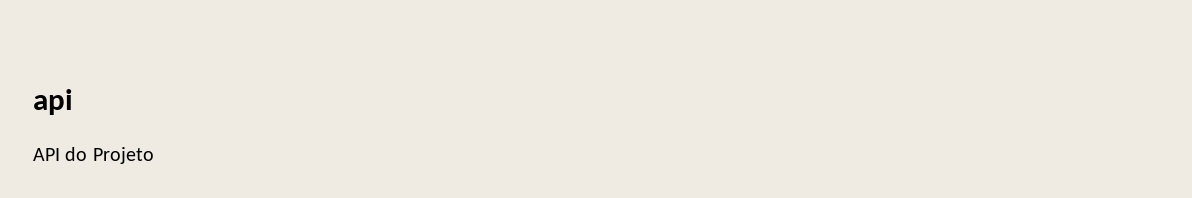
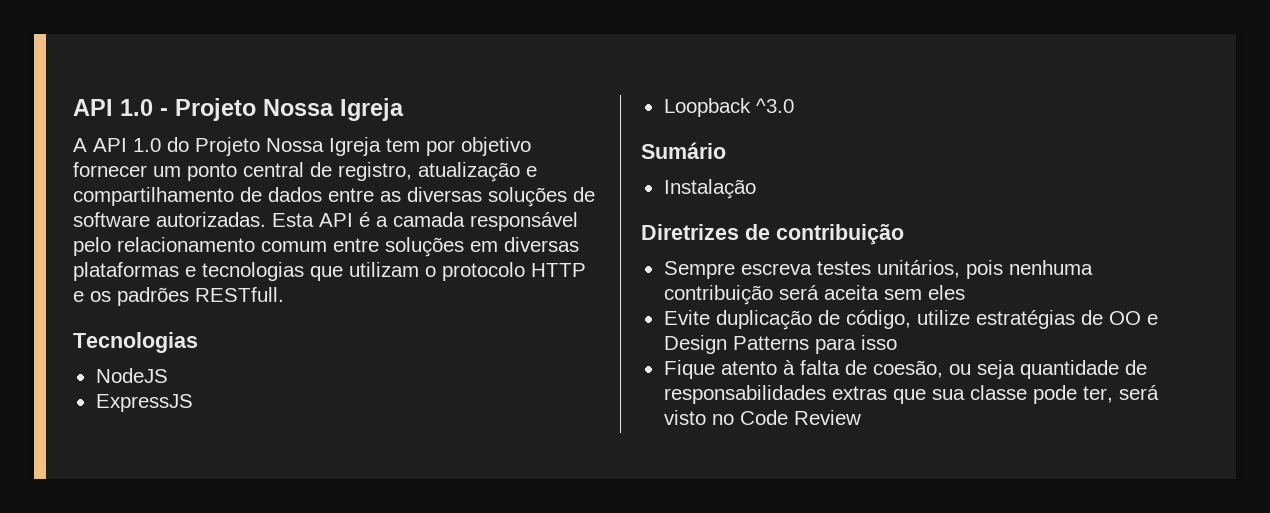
[33,89,73,115] [33,147,154,164] api // API do Projeto -> [73,98,404,121] [73,137,531,156] [73,162,537,182] [73,187,595,207] [73,212,578,231] [73,237,579,257] [73,262,586,281] [73,287,284,306] [73,332,198,353] [95,368,168,383] [95,394,193,412] [663,98,794,117] [641,142,726,159] [663,179,756,199] [641,224,904,245] [663,260,1093,279] [663,285,965,305] [663,310,1158,330] [663,335,897,354] [663,360,1147,379] [663,385,1159,404] [663,410,861,425] API 1.0 - Projeto Nossa Igreja // A API 1.0 do Projeto Nossa Igreja tem por objetivo fornecer um ponto central de registro, atualização e compartilhamento de dados entre as diversas soluções de software autorizadas. Esta API é a camada responsável pelo relacionamento comum entre soluções em diversas plataformas e tecnologias que utilizam o protocolo HTTP e os padrões RESTfull. // Tecnologias // NodeJS // ExpressJS // Loopback ^3.0 // Sumário // Instalação // Diretrizes de contribuição // Sempre escreva testes unitários, pois nenhuma contribuição será aceita sem eles // Evite duplicação de código, utilize estratégias de OO e Design Patterns para isso // Fique atento à falta de coesão, ou seja quantidade de responsabilidades extras que sua classe pode ter, será visto no Code Review

